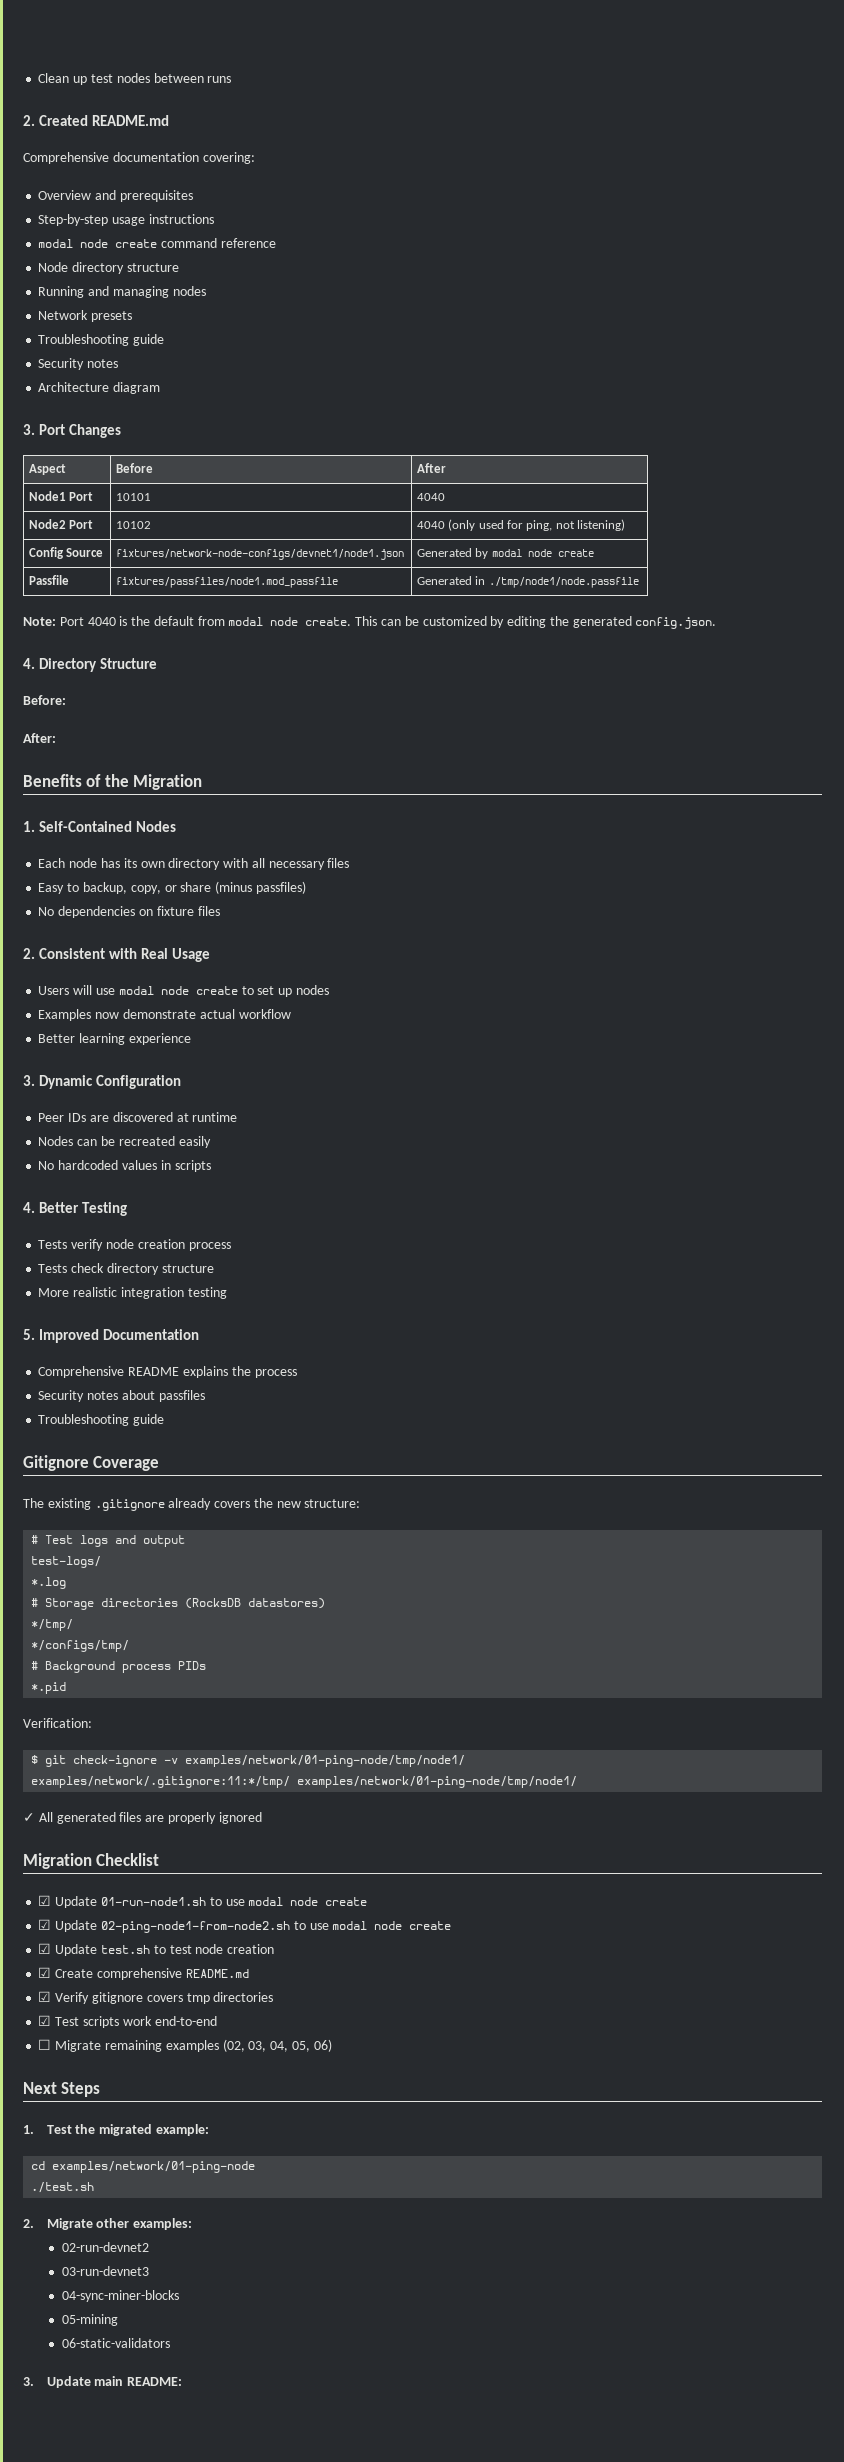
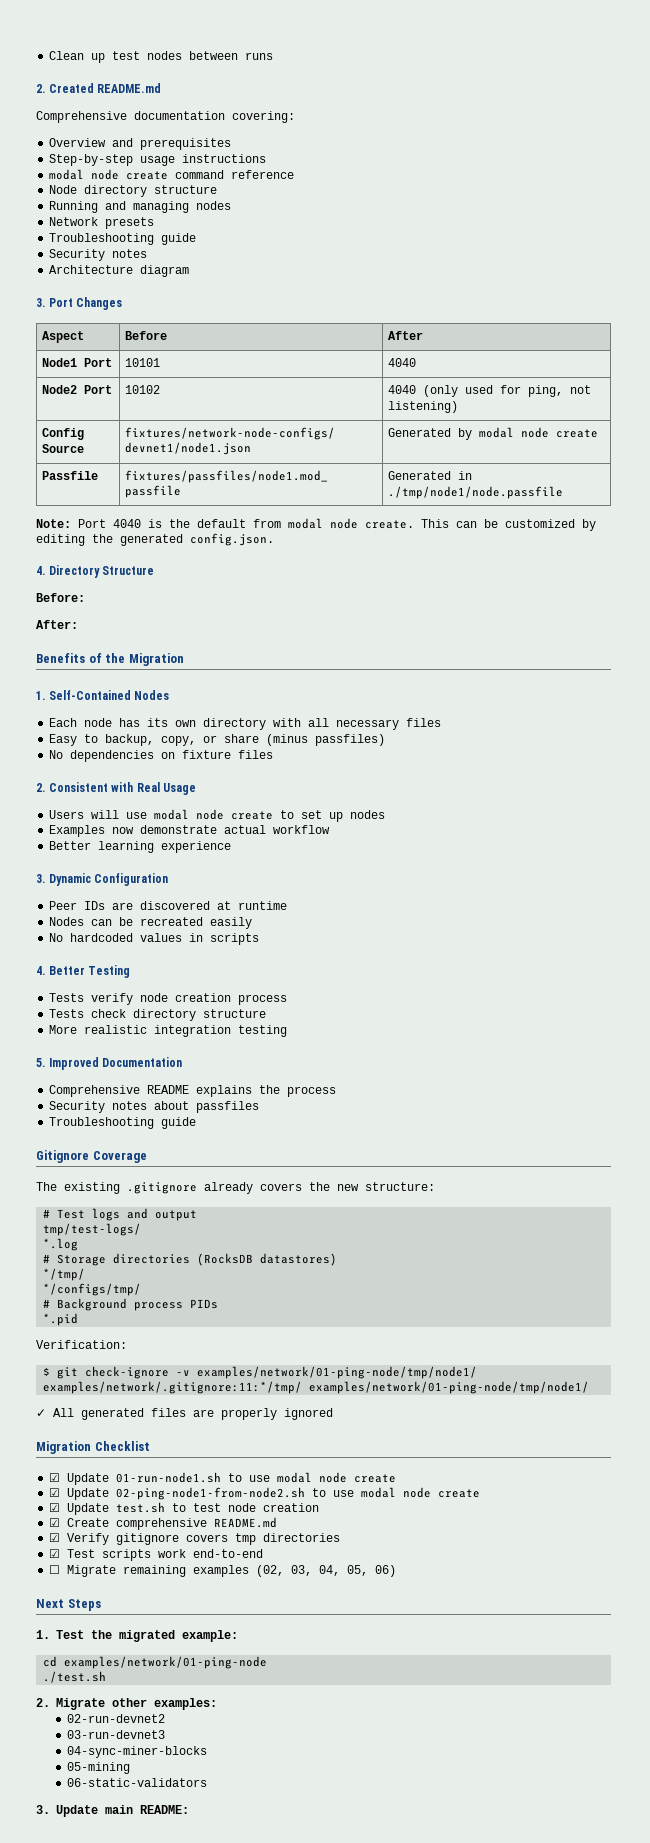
[31,1556,102,1568] test-logs/ -> [43,1223,142,1236] tmp/test-logs/

